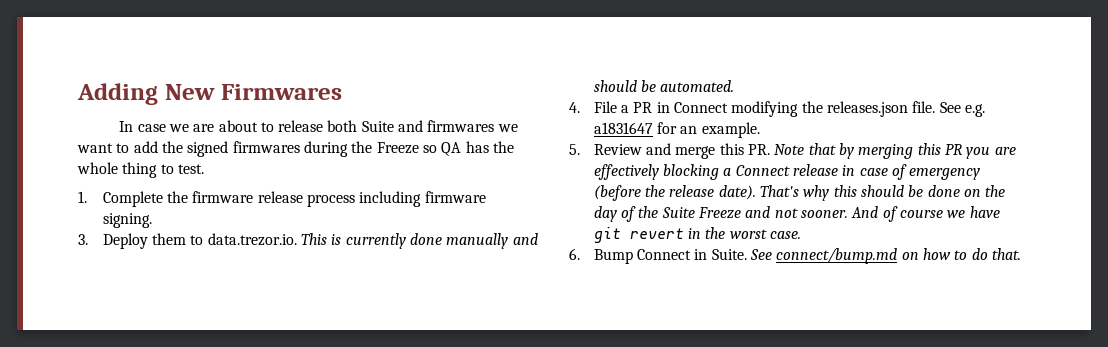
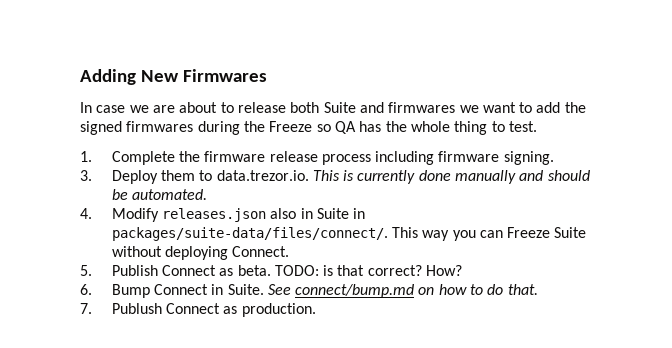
[593,101,985,117] [593,122,760,138] [569,143,1016,159] [593,164,981,180] [593,185,1006,201] [593,206,1000,222] [593,227,802,243] File a PR in Connect modifying the releases.json file. See e.g. a1831647 for an example. // 5. Review and merge this PR. Note that by merging this PR you are effectively blocking a Connect release in case of emergency (before the release date). That's why this should be done on the day of the Suite Freeze and not sooner. And of course we have git revert in the worst case. -> [111,208,366,222] [111,227,587,241] [111,246,290,260] [80,265,463,276] Modify releases.json also in Suite in packages/suite-data/files/connect/. This way you can Freeze Suite without deploying Connect. // 5. Publish Connect as beta. TODO: is that correct? How?
(1021, 254) none -> [80,303,316,317] // 7. Publush Connect as production.

